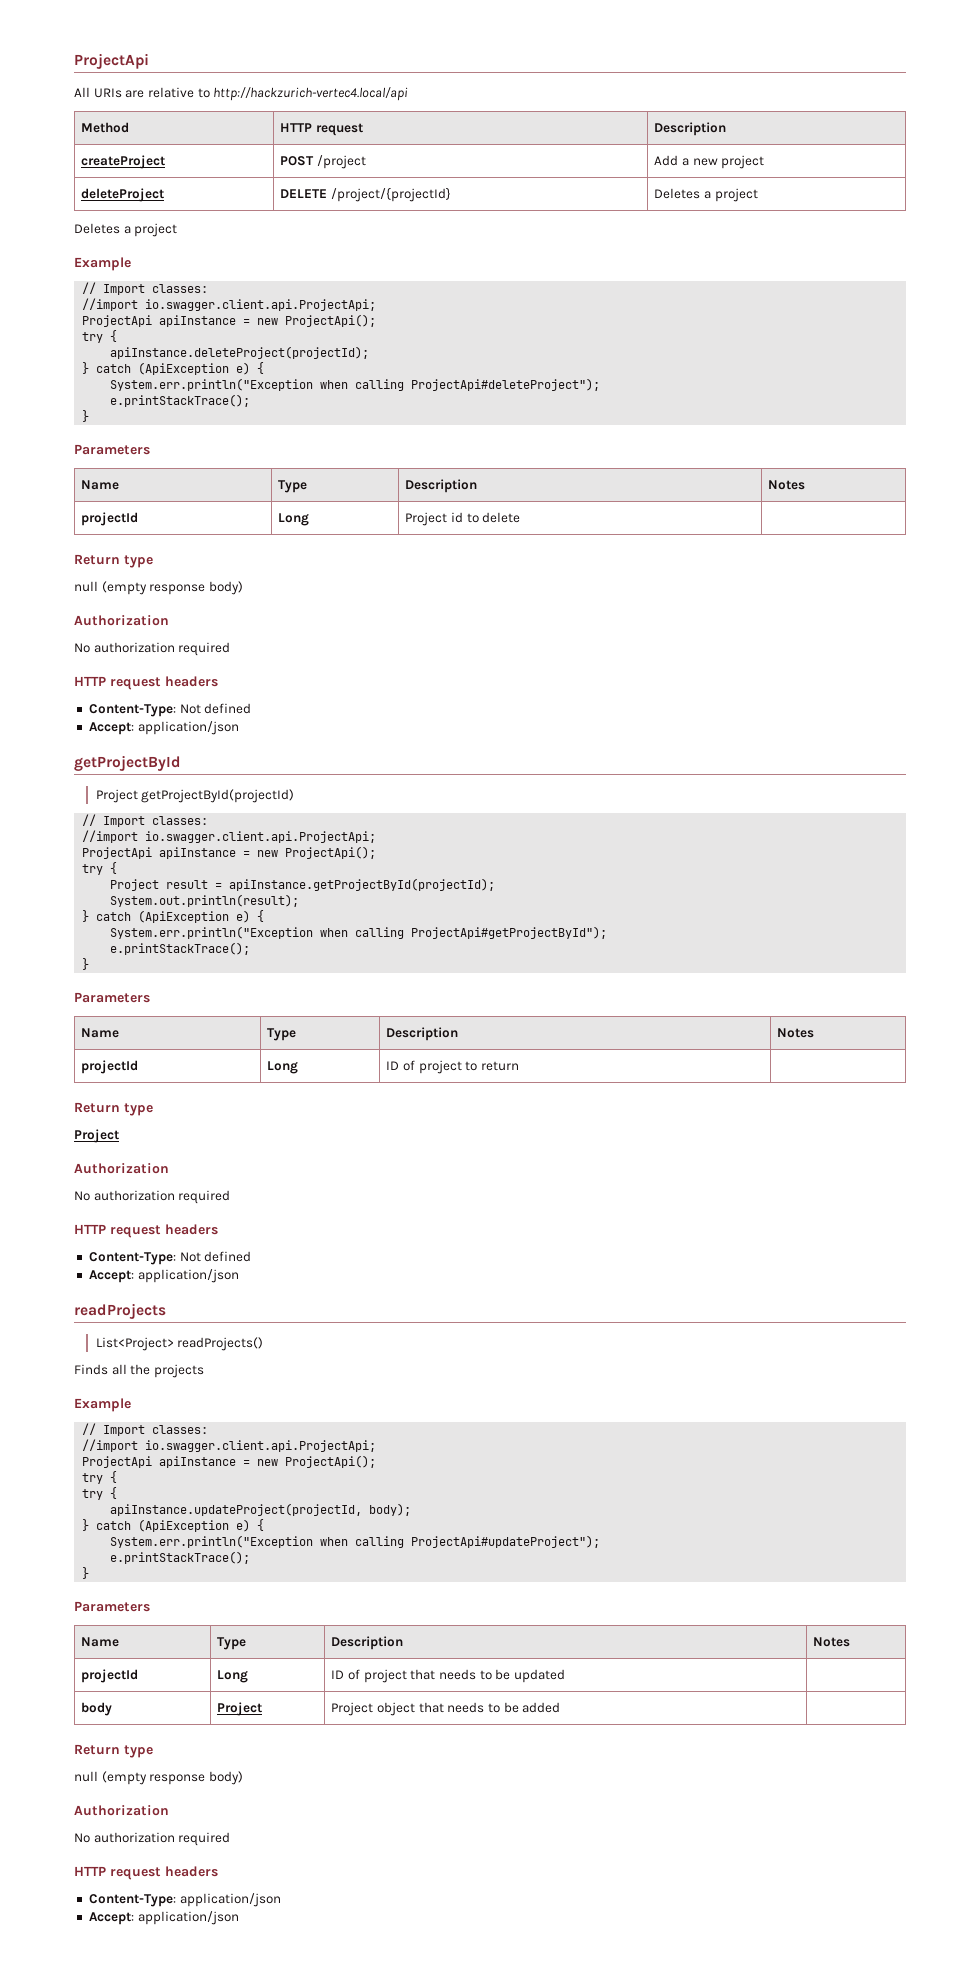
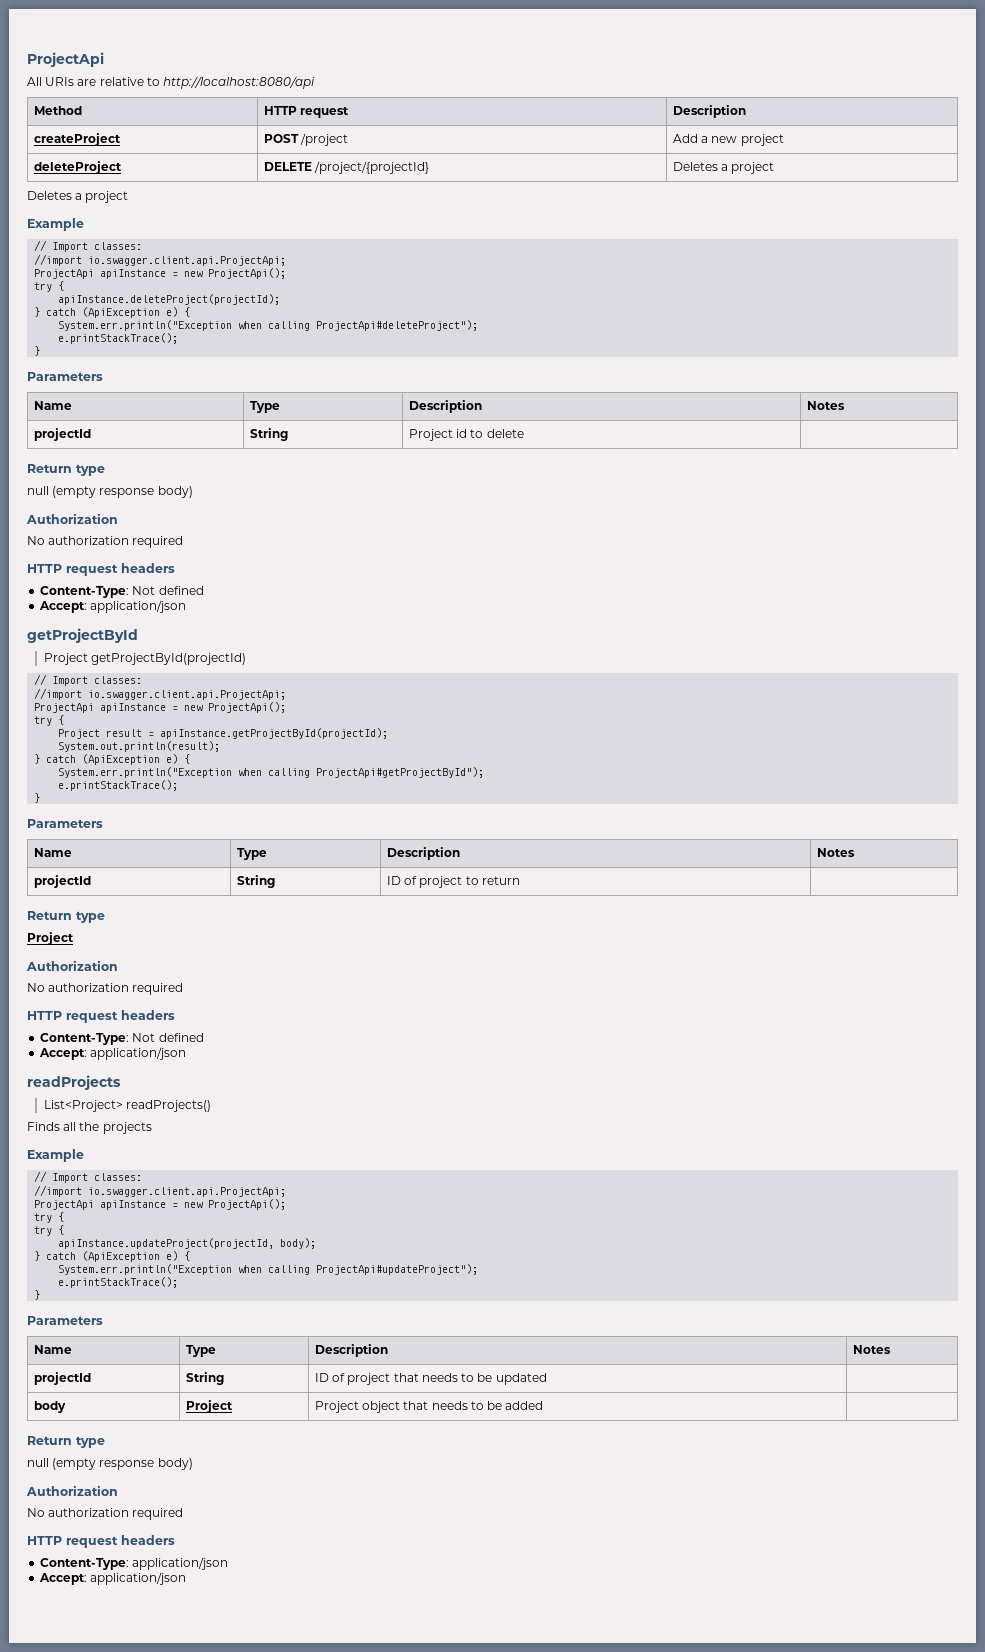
[213,87,409,101] http://hackzurich-vertec4.local/api -> [163,76,316,89] http://localhost:8080/api
[278,513,310,526] Long -> [249,428,288,441] String
[267,1061,299,1074] Long -> [236,875,275,888] String
[217,1670,249,1683] Long -> [185,1372,224,1385] String

